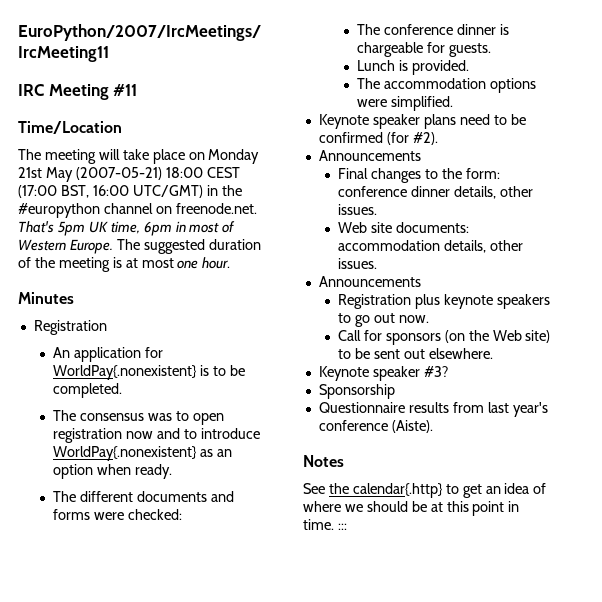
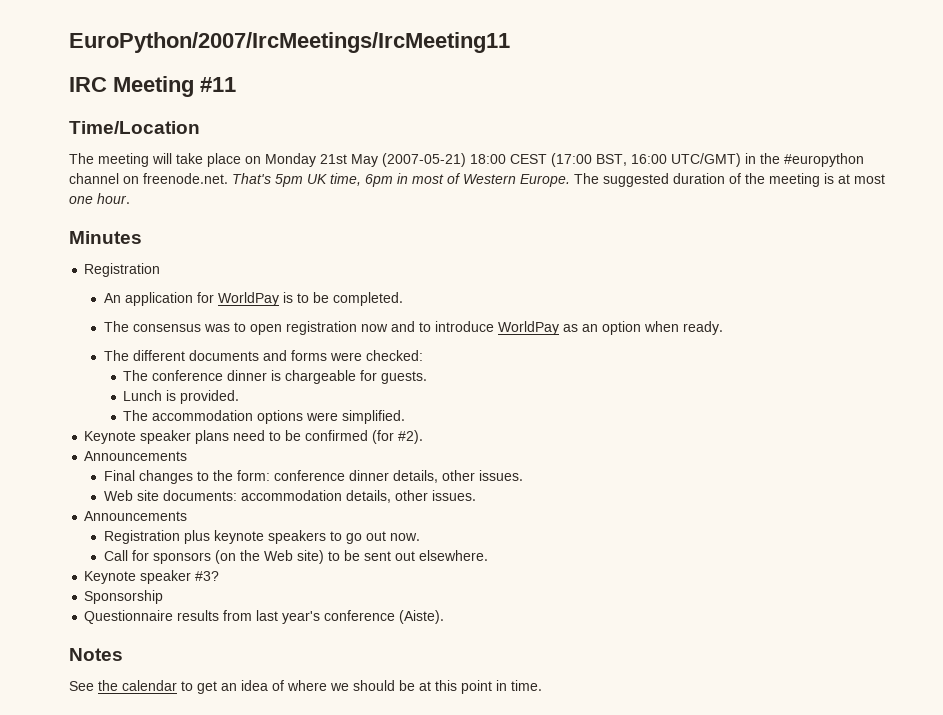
[52,365,197,380] WorldPay{.nonexistent} -> [217,292,279,306] WorldPay
[52,446,197,461] WorldPay{.nonexistent} -> [497,321,559,335] WorldPay
[352,483,443,498] calendar{.http} -> [122,680,177,691] calendar
[337,523,347,530] ::: -> (542, 685) none

